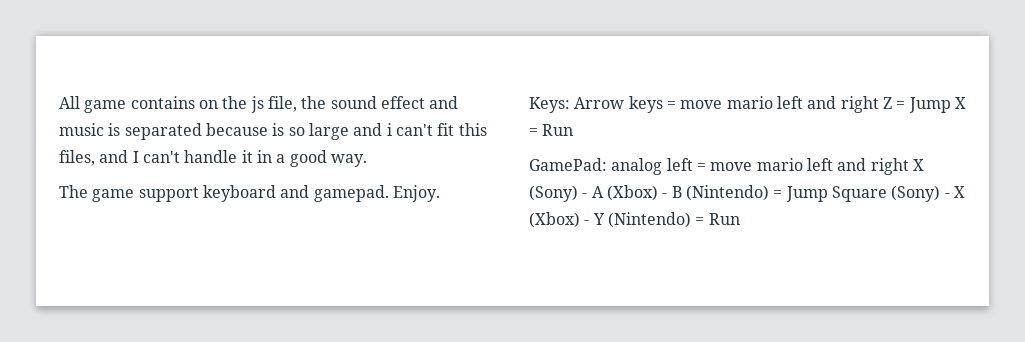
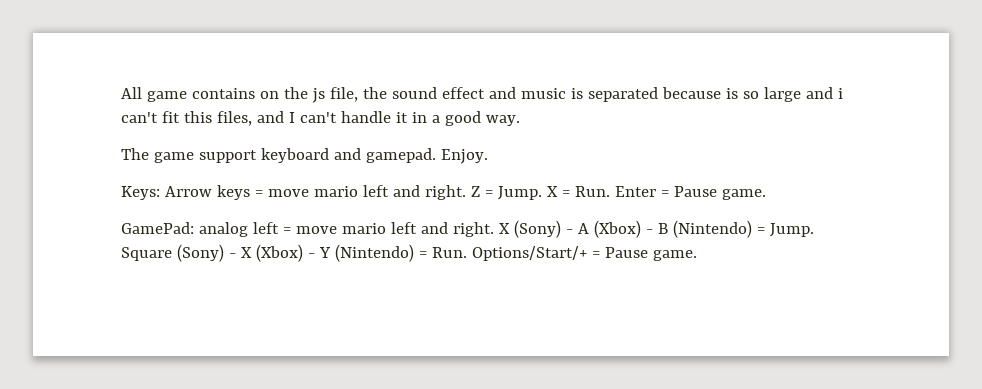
[840,96,879,113] right -> [424,185,466,200] right.
[908,97,951,113] Jump -> [497,186,542,200] Jump.
[542,124,574,136] Run -> [574,186,766,200] Run. Enter = Pause game.
[870,158,909,175] right -> [452,222,494,237] right.
[785,186,828,202] Jump -> [769,223,814,237] Jump.
[708,213,740,225] Run -> [431,246,697,261] Run. Options/Start/+ = Pause game.

